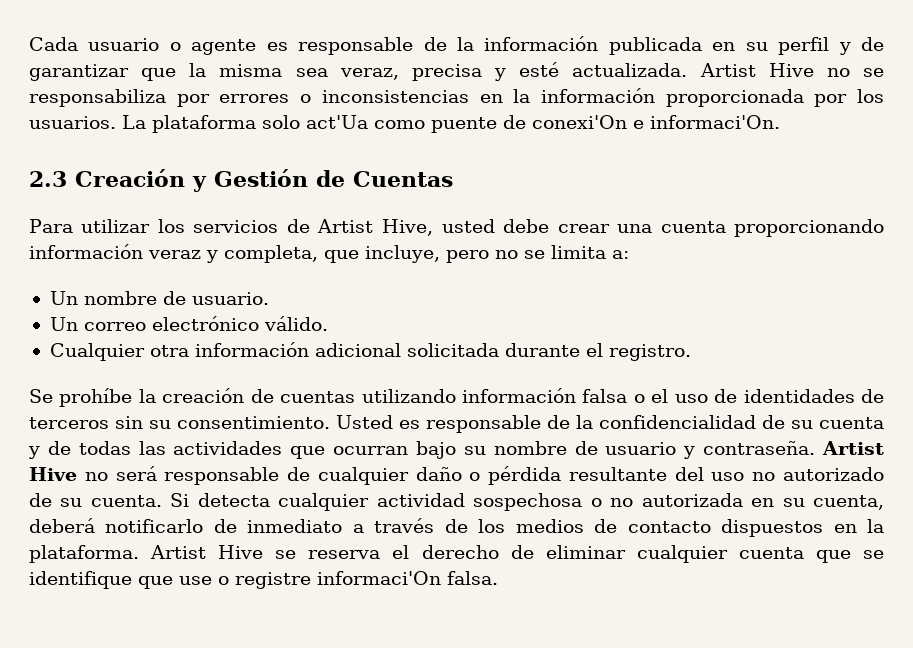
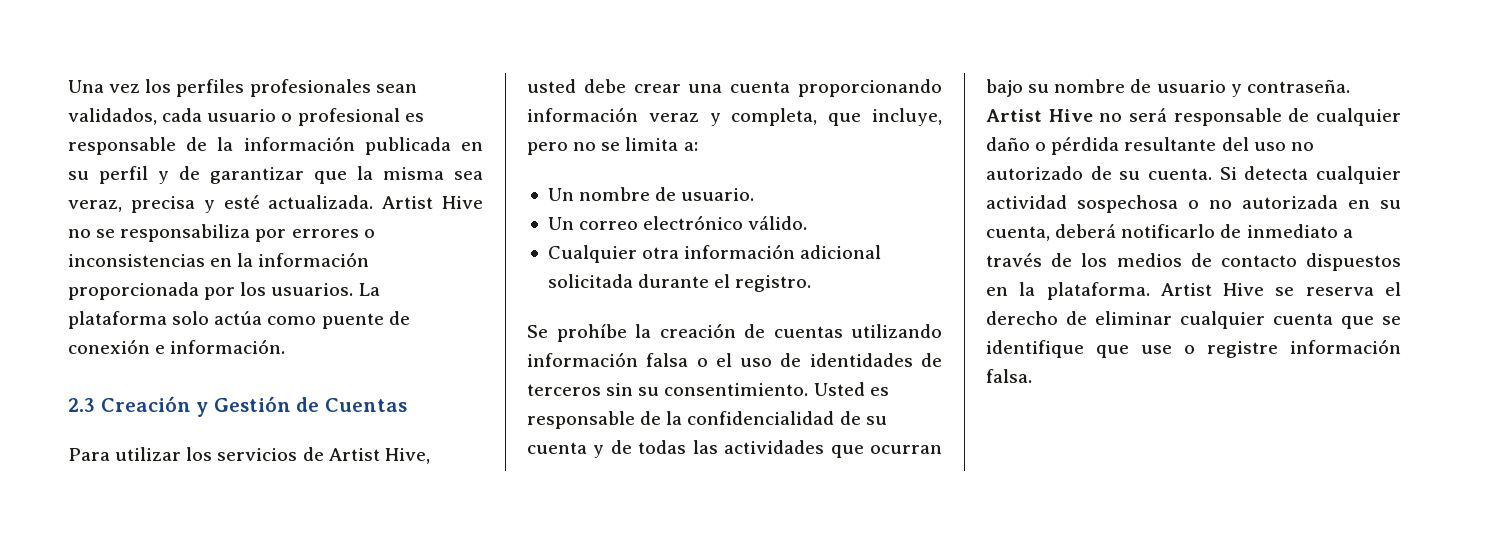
[29,37,78,51] Cada -> [68,79,417,97] [68,108,203,125] Una vez los perfiles profesionales sean validados, cada
[191,39,257,55] agente -> [297,108,400,126] profesional
[306,115,368,129] act'Ua -> [214,311,263,325] actúa
[532,115,780,129] conexi'On e informaci'On. -> [68,339,286,354] conexión e información.
[317,571,441,585] informaci'On -> [1290,339,1401,354] información

